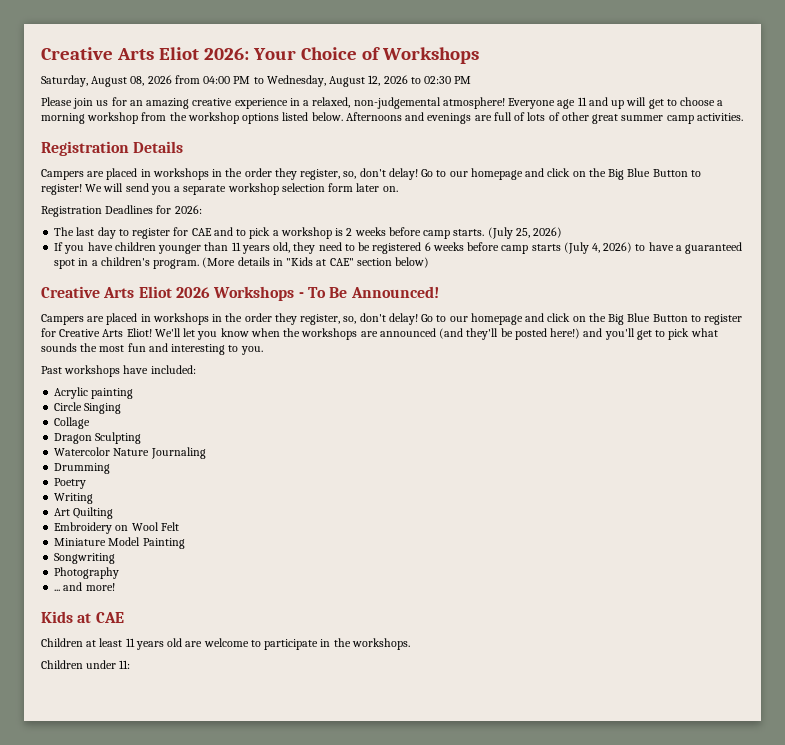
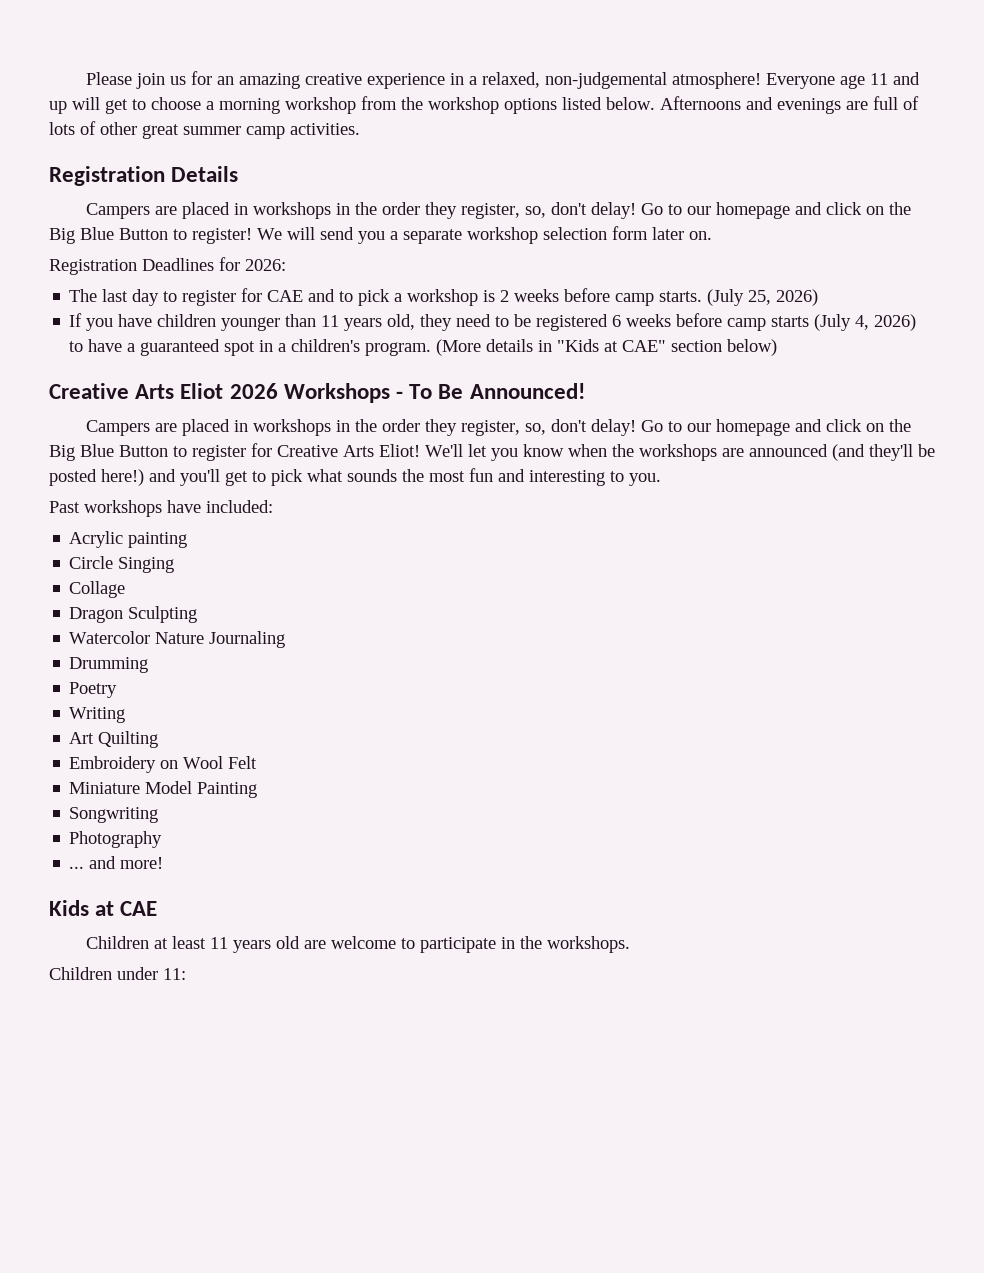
[41,47,479,64] [41,75,472,87] Creative Arts Eliot 2026: Your Choice of Workshops // Saturday, August 08, 2026 from 04:00 PM to Wednesday, August 12, 2026 to 02:30 PM // -> (85, 78) none

